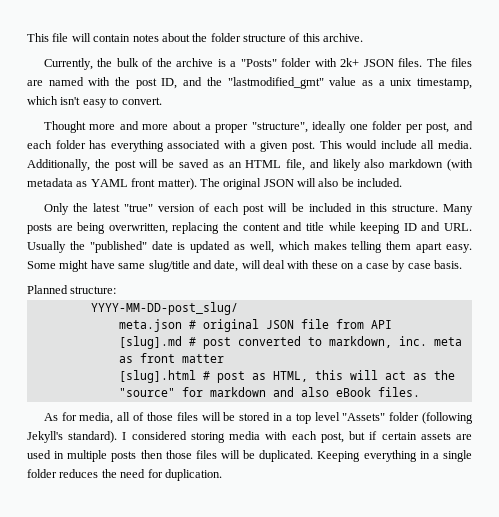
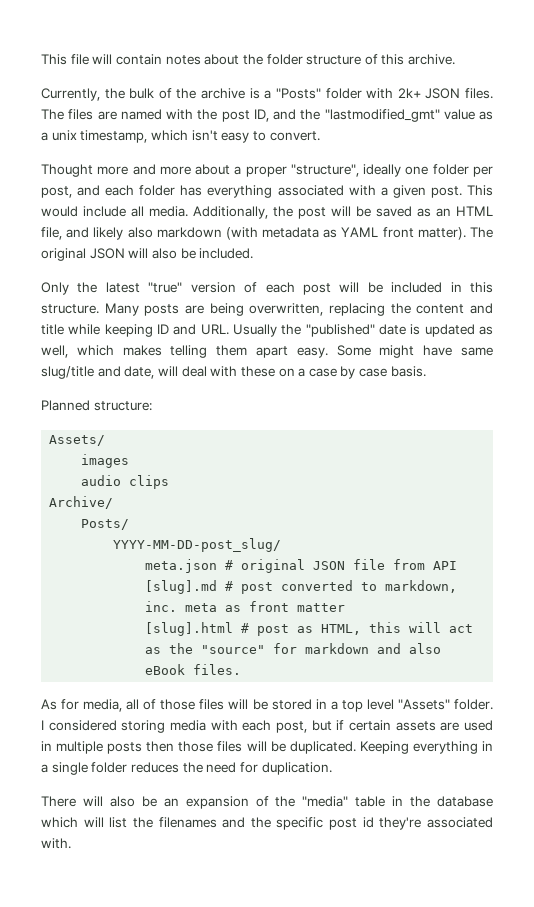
(117, 290) none -> [49,435,106,446] [81,454,130,468] [81,475,170,489] [49,496,114,509] [81,519,130,530] // Assets/ // images // audio clips // Archive/ // Posts/
[389,412,473,424] [27,431,118,443] folder (following Jekyll's standard). -> [453,699,493,710] folder.
(222, 475) none -> [41,796,494,809] [41,817,493,830] [41,838,71,849] // There will also be an expansion of the "media" table in the database which will list the filenames and the specific post id they're associated with.

